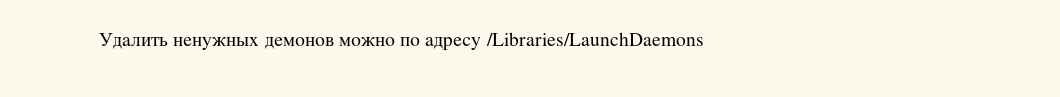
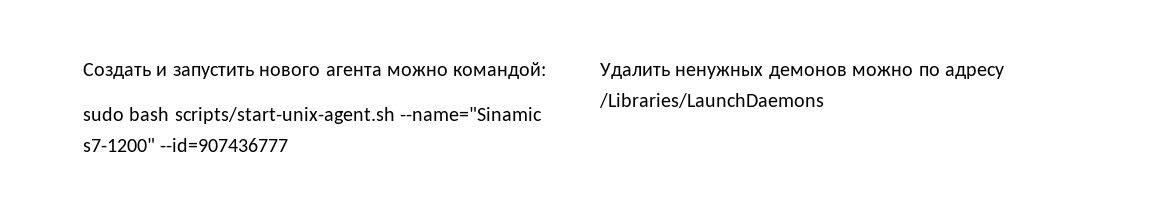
(99, 41) none -> [83,62,547,79] [83,107,543,124] [83,138,289,152] Создать и запустить нового агента можно командой: // sudo bash scripts/start-unix-agent.sh --name="Sinamic s7-1200" --id=907436777 //

